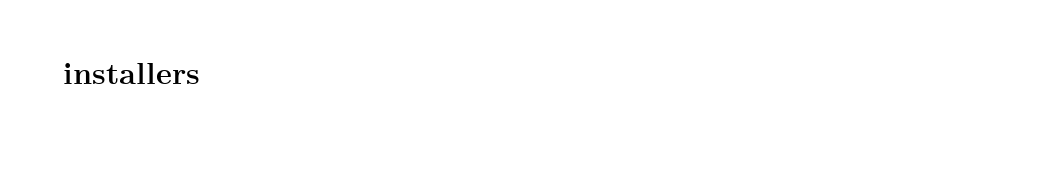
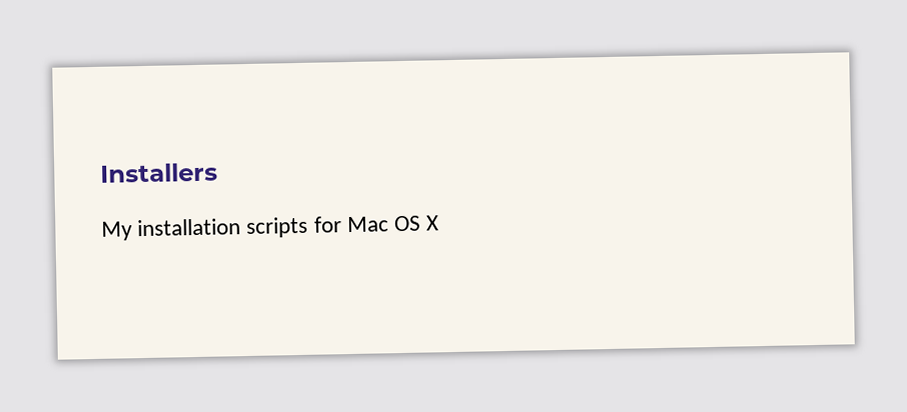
[63,63,200,84] installers -> [100,162,218,183] [101,215,440,241] Installers // My installation scripts for Mac OS X

